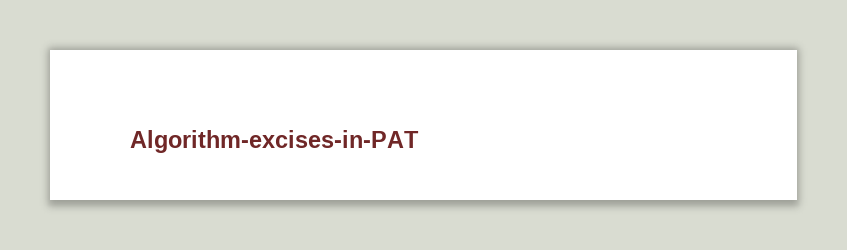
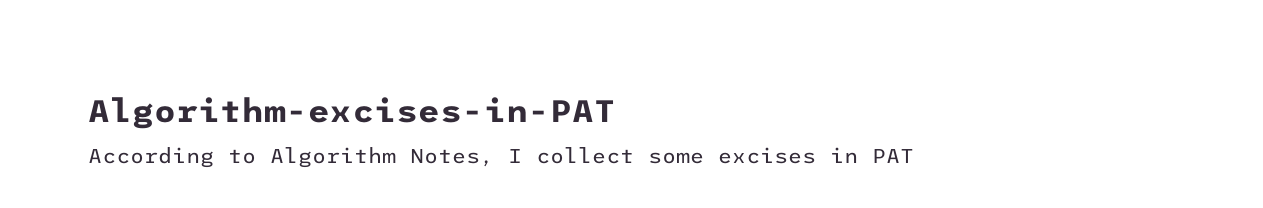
(419, 141) none -> [88,147,914,168] // According to Algorithm Notes, I collect some excises in PAT

